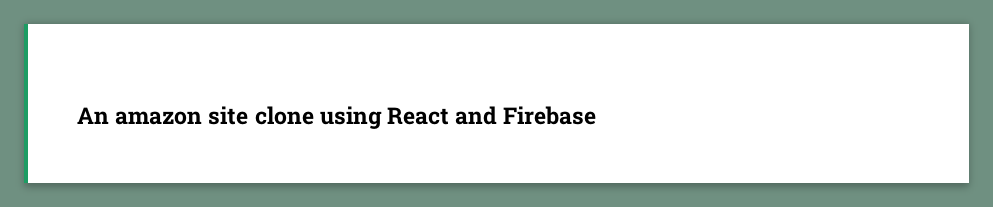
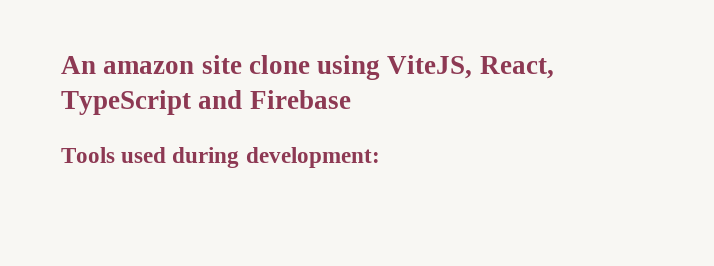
[387,107,450,125] React -> [387,55,554,79] [61,90,191,115] ViteJS, React, TypeScript
(597, 115) none -> [61,147,380,168] // Tools used during development:

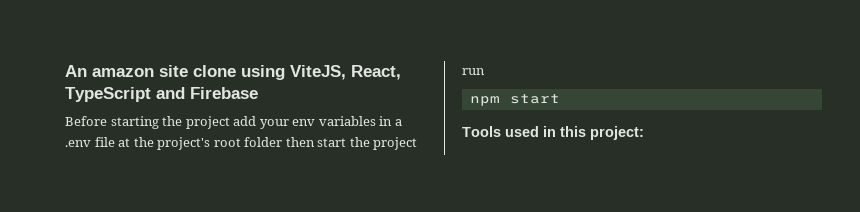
(351, 99) none -> [65,116,402,129] [65,137,418,150] [462,68,485,75] [469,94,560,106] // Before starting the project add your env variables in a .env file at the project's root folder then start the project run // npm start
[172,147,380,168] during development: -> [543,126,644,140] in this project:

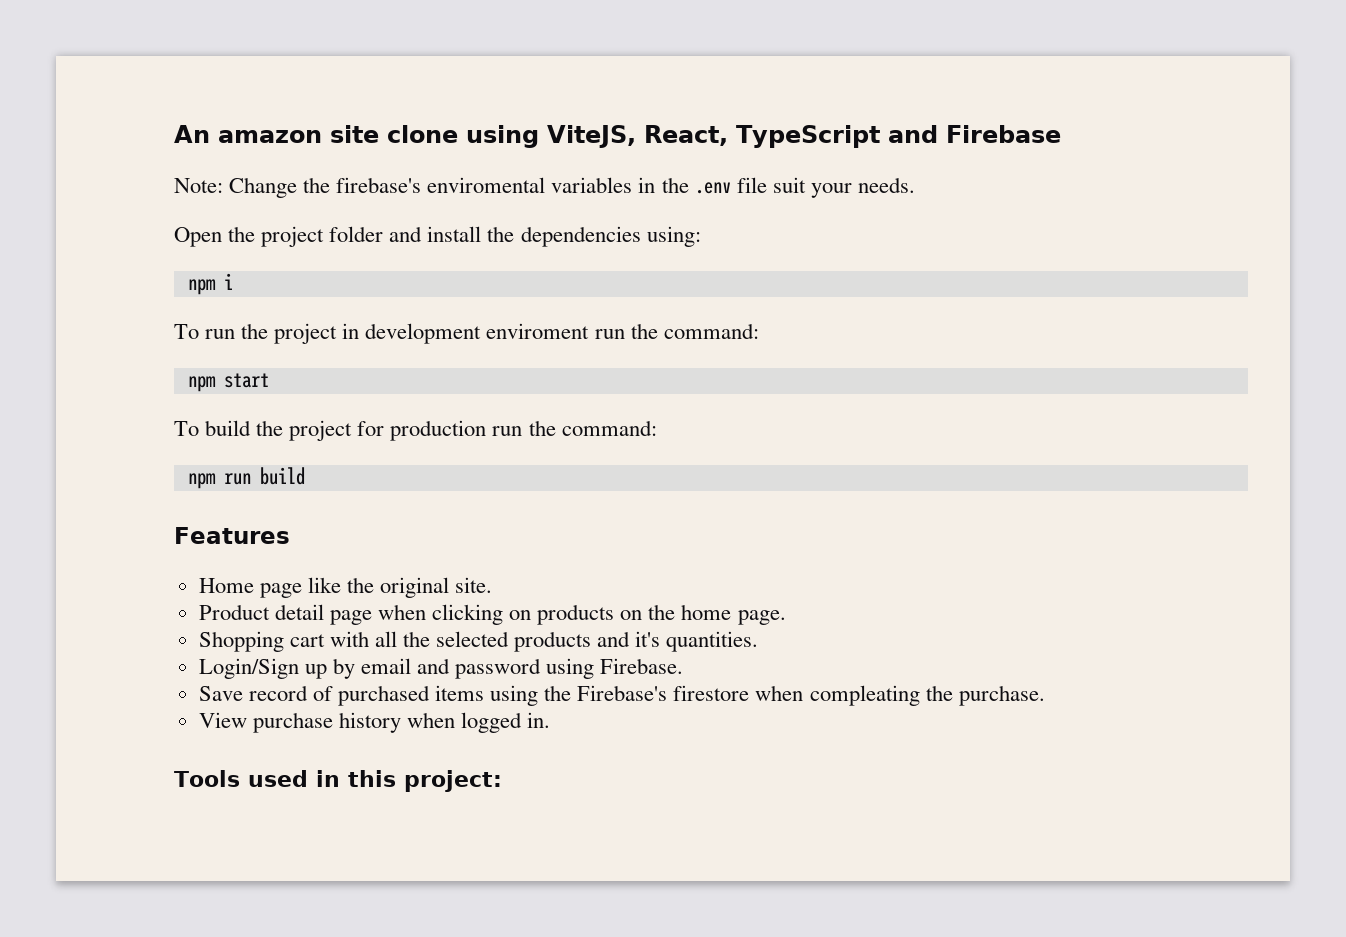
[65,116,402,129] [65,137,418,150] [462,68,485,75] Before starting the project add your env variables in a .env file at the project's root folder then start the project run -> [174,177,915,198] [174,226,701,247] [187,273,233,295] [174,323,759,344] Note: Change the firebase's enviromental variables in the .env file suit your needs. // Open the project folder and install the dependencies using: // npm i // To run the project in development enviroment run the command:
(560, 99) none -> [174,420,657,441] [187,467,305,489] [174,527,290,544] [198,577,493,598] [198,604,786,625] [198,631,759,652] [198,658,684,679] [198,685,1045,706] [198,712,551,733] // To build the project for production run the command: // npm run build // Features // Home page like the original site. // Product detail page when clicking on products on the home page. // Shopping cart with all the selected products and it's quantities. // Login/Sign up by email and password using Firebase. // Save record of purchased items using the Firebase's firestore when compleating the purchase. // View purchase history when logged in.

